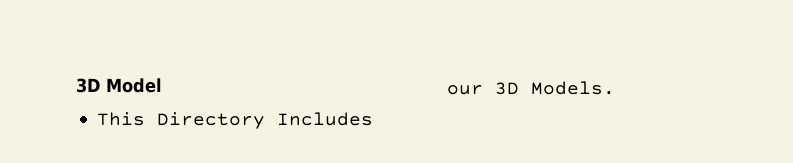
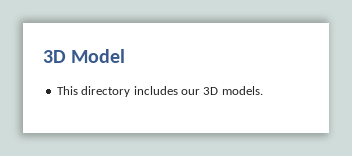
[157,112,374,129] Directory Includes -> [81,86,178,97] directory includes
[531,81,616,95] Models. -> [221,86,263,95] models.

